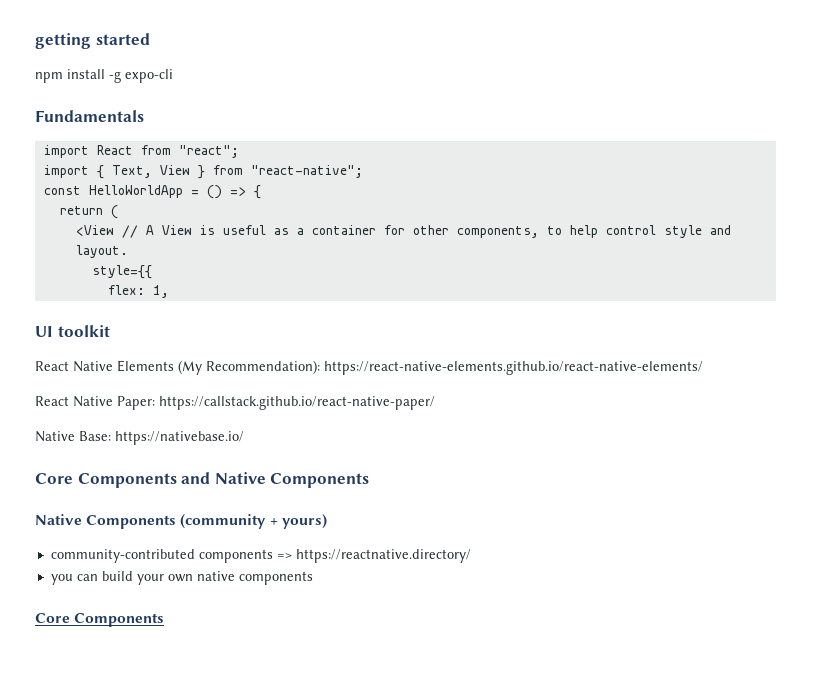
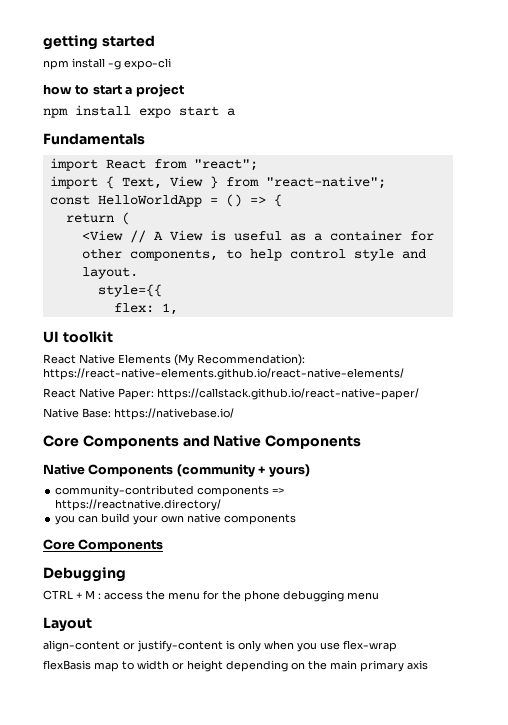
(173, 76) none -> [43,84,184,97] [43,105,235,118] // how to start a project // npm install expo start a
(165, 620) none -> [43,567,126,582] [43,590,379,602] [43,617,92,632] [43,640,397,652] [43,660,428,672] // Debugging // CTRL + M : access the menu for the phone debugging menu // Layout // align-content or justify-content is only when you use flex-wrap // flexBasis map to width or height depending on the main primary axis

